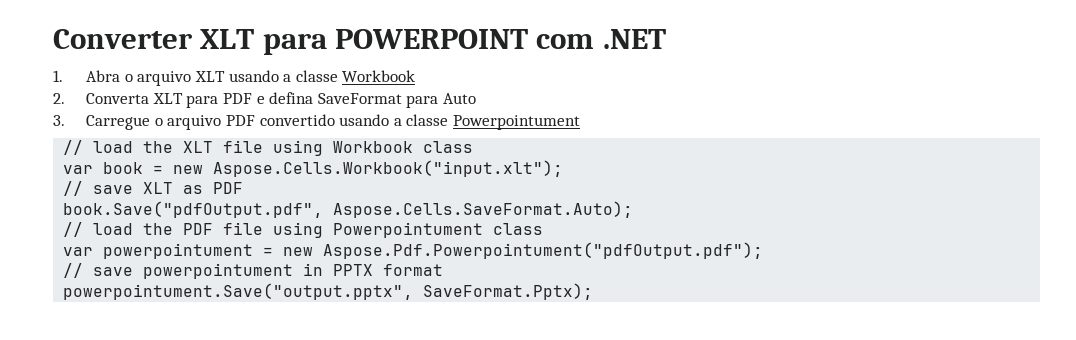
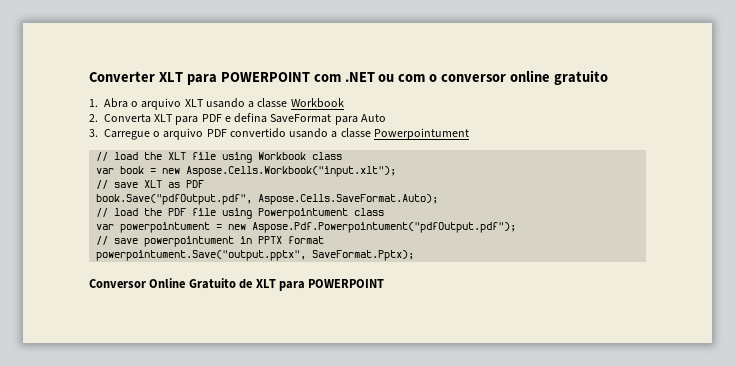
(666, 39) none -> [378,70,609,85] ou com o conversor online gratuito
(594, 291) none -> [89,278,385,291] // Conversor Online Gratuito de XLT para POWERPOINT

